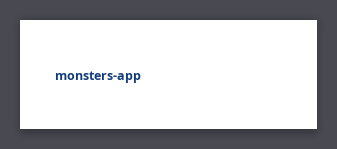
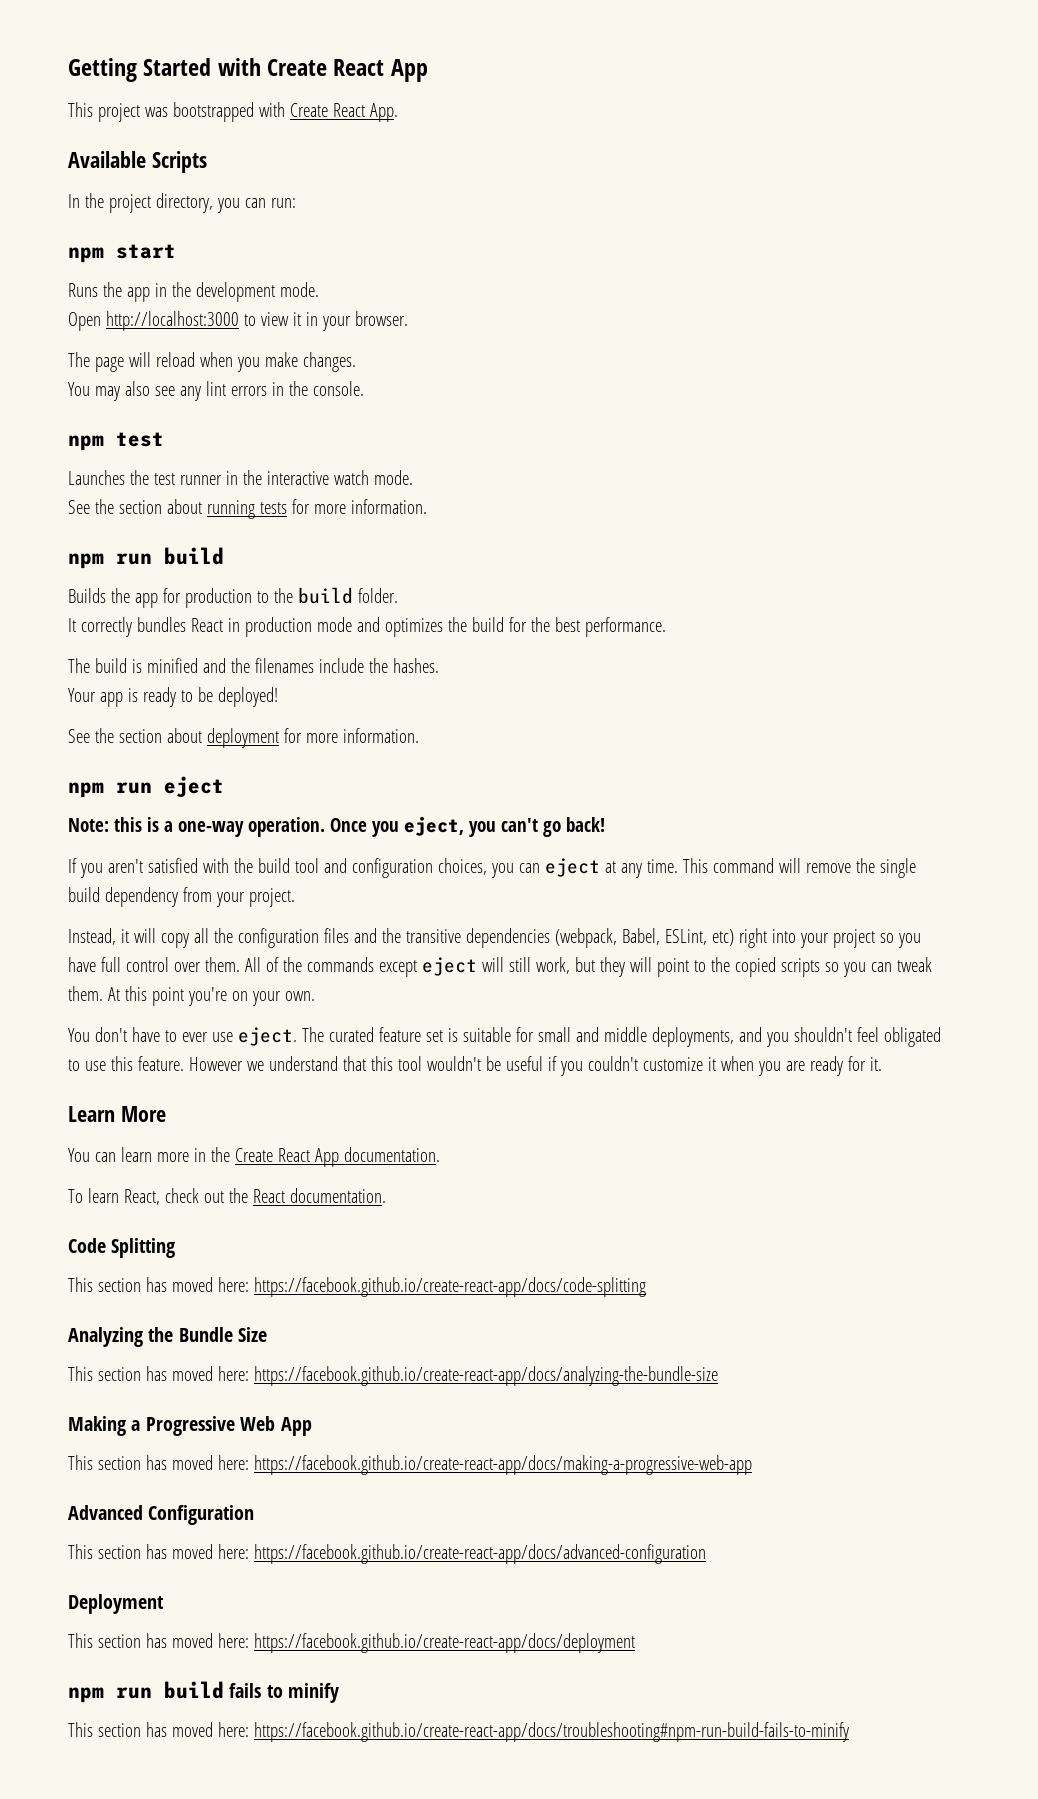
[55,71,141,83] monsters-app -> [68,58,428,82] [68,102,398,122] [68,151,207,173] [68,193,296,213] [68,244,176,263] [68,282,319,302] [68,311,408,331] [68,352,356,372] [68,381,364,401] [68,432,164,451] [68,470,413,485] [68,499,427,519] [68,547,224,569] [68,587,398,608] [68,617,666,637] [68,658,439,673] [68,687,278,707] [68,728,419,748] [68,776,224,798] [68,816,605,837] [68,858,916,878] [68,887,295,907] [68,928,921,948] [68,957,932,977] [68,986,315,1006] [68,1027,941,1047] [68,1056,882,1076] [68,1106,166,1122] [68,1147,440,1167] [68,1188,386,1205] [68,1238,176,1258] [68,1277,646,1297] [68,1327,268,1347] [68,1366,718,1386] [68,1416,312,1436] [68,1455,752,1475] [68,1505,255,1525] [68,1544,706,1564] [68,1594,164,1614] [68,1633,635,1653] [68,1681,340,1703] [68,1722,849,1742] Getting Started with Create React App // This project was bootstrapped with Create React App. // Available Scripts // In the project directory, you can run: // npm start // Runs the app in the development mode. // Open http://localhost:3000 to view it in your browser. // The page will reload when you make changes. // You may also see any lint errors in the console. // npm test // Launches the test runner in the interactive watch mode. // See the section about running tests for more information. // npm run build // Builds the app for production to the build folder. // It correctly bundles React in production mode and optimizes the build for the best performance. // The build is minified and the filenames include the hashes. // Your app is ready to be deployed! // See the section about deployment for more information. // npm run eject // Note: this is a one-way operation. Once you eject, you can't go back! // If you aren't satisfied with the build tool and configuration choices, you can eject at any time. This command will remove the single build dependency from your project. // Instead, it will copy all the configuration files and the transitive dependencies (webpack, Babel, ESLint, etc) right into your project so you have full control over them. All of the commands except eject will still work, but they will point to the copied scripts so you can tweak them. At this point you're on your own. // You don't have to ever use eject. The curated feature set is suitable for small and middle deployments, and you shouldn't feel obligated to use this feature. However we understand that this tool wouldn't be useful if you couldn't customize it when you are ready for it. // Learn More // You can learn more in the Create React App documentation. // To learn React, check out the React documentation. // Code Splitting // This section has moved here: https://facebook.github.io/create-react-app/docs/code-splitting // Analyzing the Bundle Size // This section has moved here: https://facebook.github.io/create-react-app/docs/analyzing-the-bundle-size // Making a Progressive Web App // This section has moved here: https://facebook.github.io/create-react-app/docs/making-a-progressive-web-app // Advanced Configuration // This section has moved here: https://facebook.github.io/create-react-app/docs/advanced-configuration // Deployment // This section has moved here: https://facebook.github.io/create-react-app/docs/deployment // npm run build fails to minify // This section has moved here: https://facebook.github.io/create-react-app/docs/troubleshooting#npm-run-build-fails-to-minify

